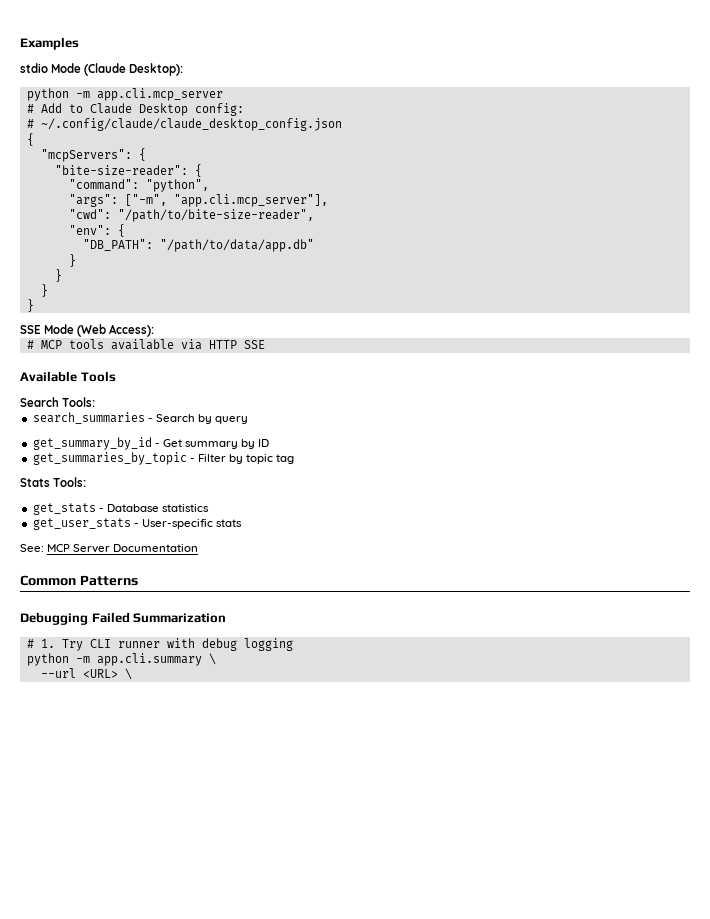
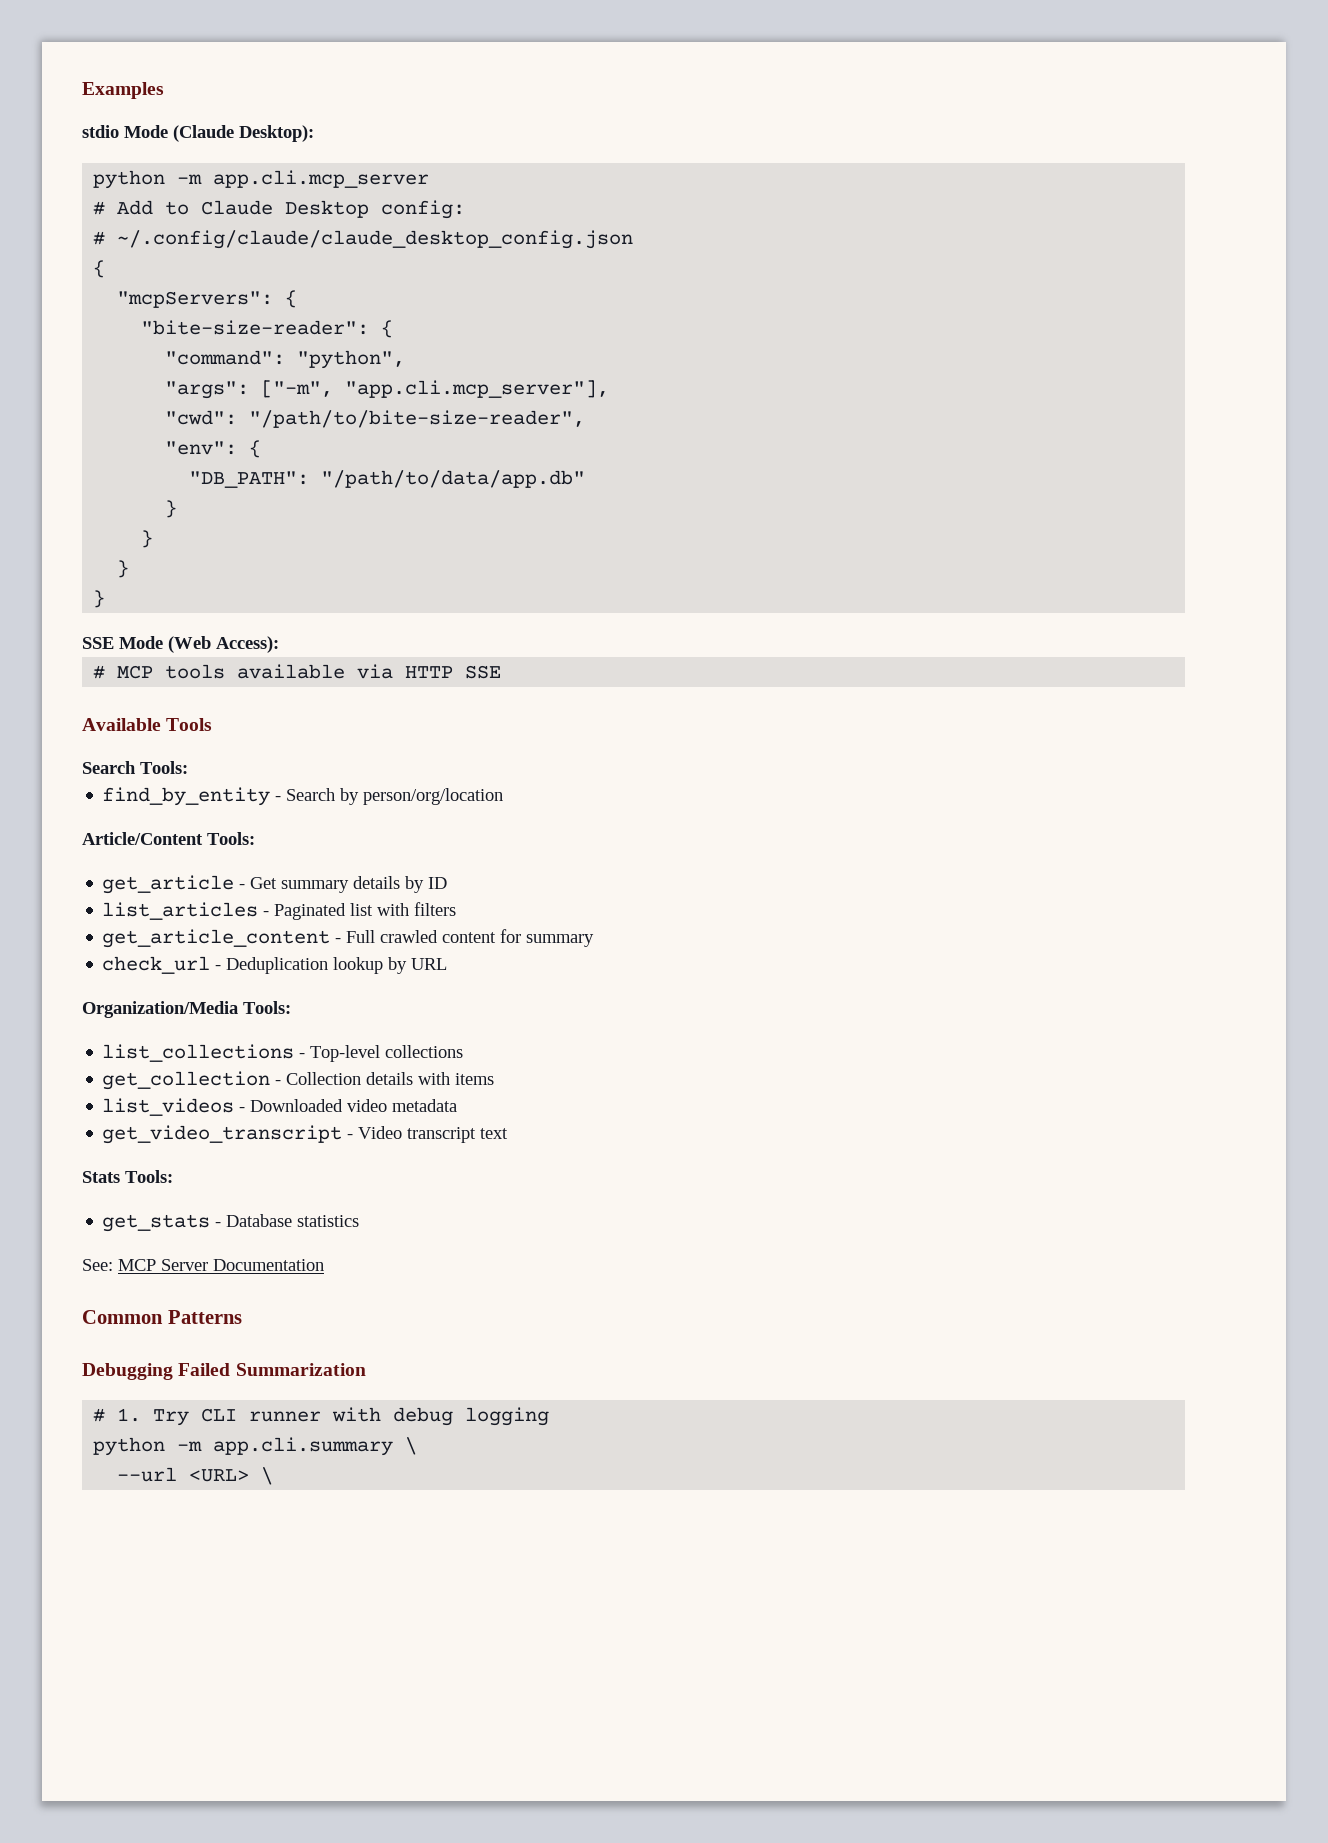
[32,412,145,424] search_summaries -> [102,787,271,806] find_by_entity
[215,416,249,424] [32,437,152,450] query // get_summary_by_id -> [363,788,504,805] [82,832,255,845] [102,875,235,894] person/org/location // Article/Content Tools: // get_article
(238, 445) none -> [353,876,401,889] details
[32,452,295,465] get_summaries_by_topic - Filter by topic tag -> [102,902,457,920] [102,929,595,948] [102,956,448,974] [82,1001,291,1018] [102,1044,464,1062] [102,1071,495,1090] [102,1098,458,1116] [102,1125,509,1144] list_articles - Paginated list with filters // get_article_content - Full crawled content for summary // check_url - Deduplication lookup by URL // Organization/Media Tools: // list_collections - Top-level collections // get_collection - Collection details with items // list_videos - Downloaded video metadata // get_video_transcript - Video transcript text
[32,518,242,530] // get_user_stats - User-specific stats -> (360, 1221) none

